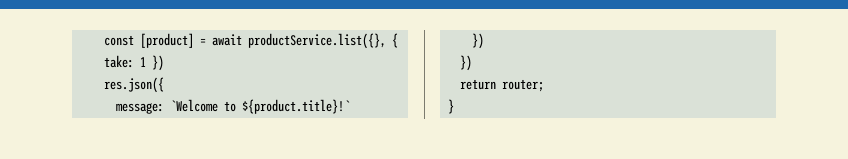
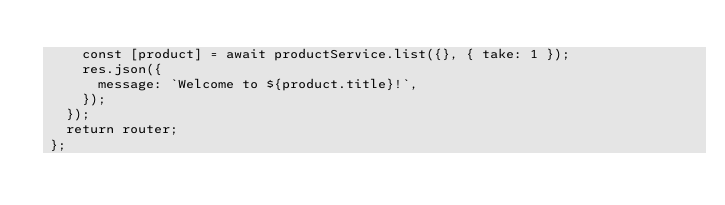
[152,55,165,71] }) -> [546,48,571,61] });
[242,99,351,114] [472,33,485,49] [460,55,473,71] ${product.title}!` // }) // }) -> [266,78,419,91] [82,93,107,106] [66,108,91,121] ${product.title}!`, // }); // });
[448,99,455,114] } -> [50,139,67,152] };

